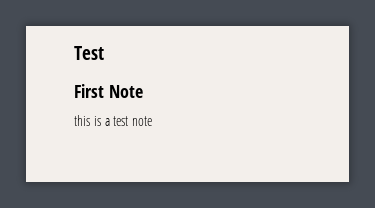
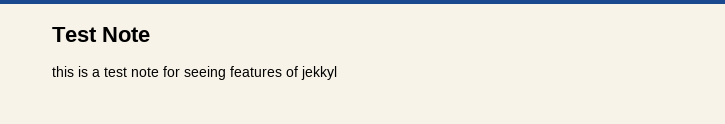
[74,84,104,98] // First -> (97, 34) none
(153, 121) none -> [163,66,337,80] for seeing features of jekkyl

